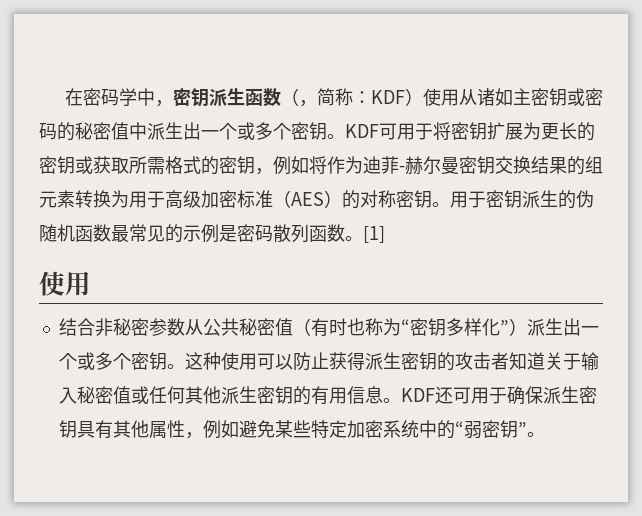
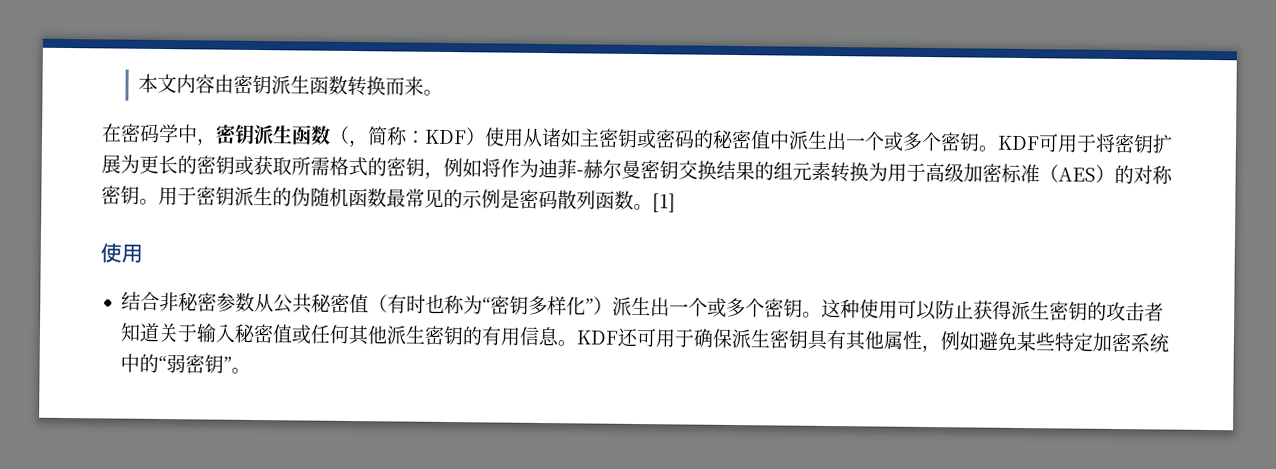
(64, 97) none -> [138,73,444,97] 本文内容由密钥派生函数转换而来。 //

